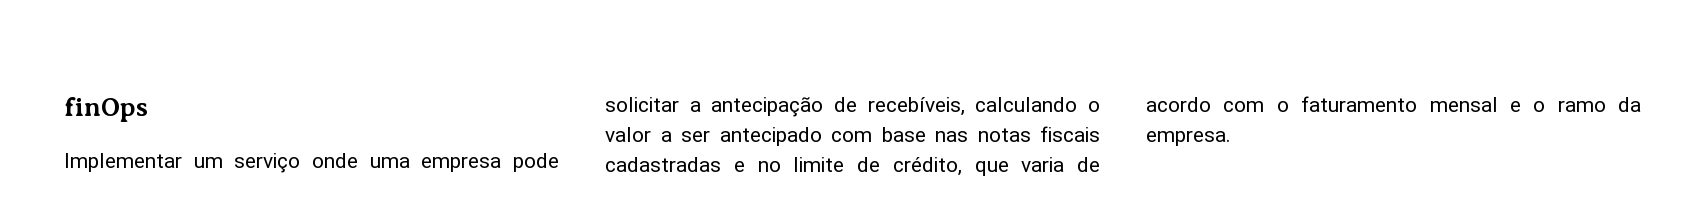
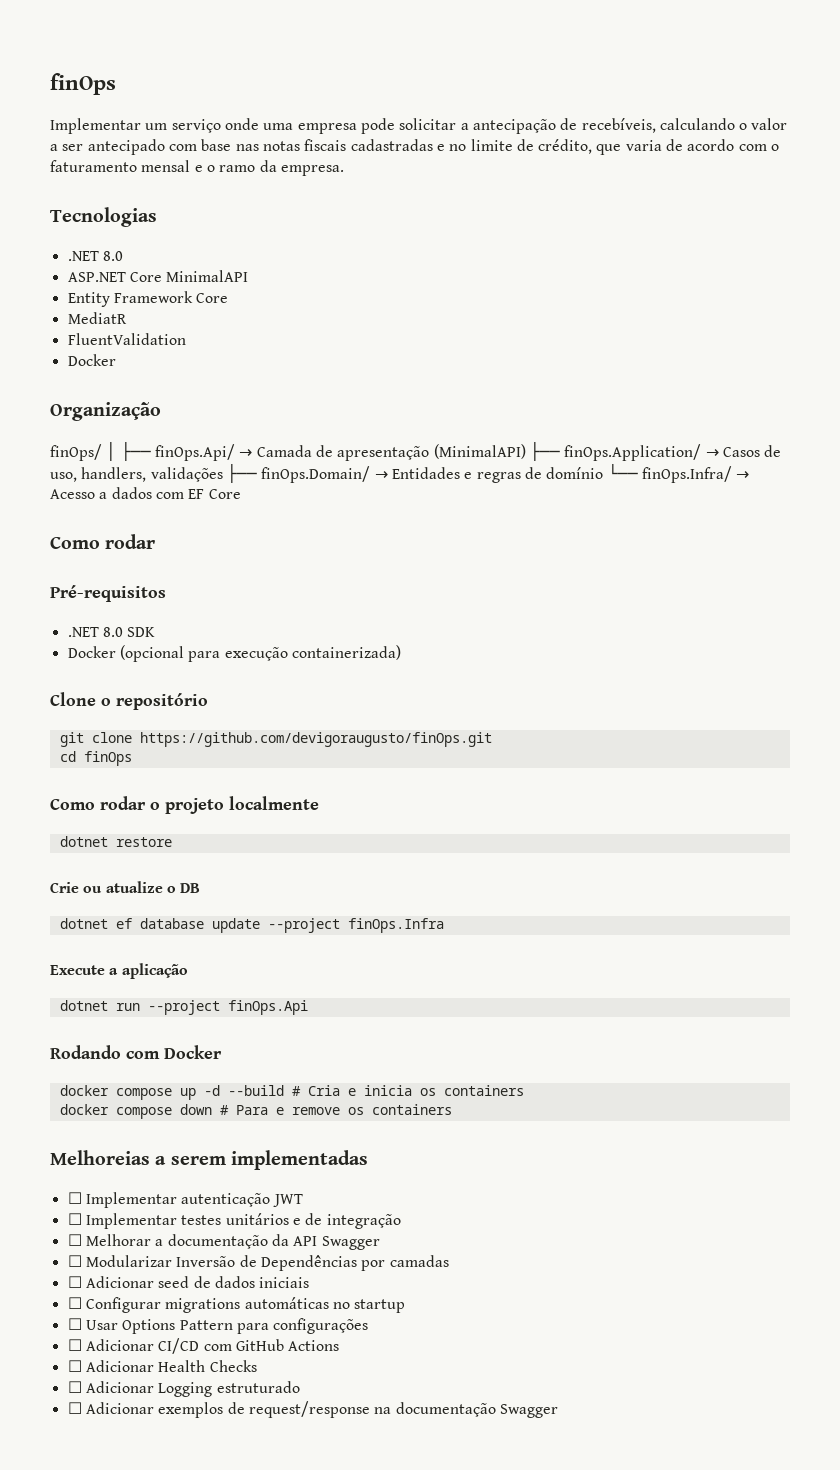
(1231, 138) none -> [50,207,157,227] [67,251,123,261] [67,270,249,282] [67,291,229,307] [67,312,127,324] [67,333,186,345] [67,354,116,366] [50,402,161,421] [50,441,782,461] [50,463,750,483] [50,487,241,499] [50,534,156,549] [50,585,166,602] [67,627,156,637] [67,645,401,662] [50,692,208,710] [59,732,492,747] [59,751,132,766] [50,796,319,814] [59,836,172,847] [50,881,201,893] [59,918,444,933] [50,963,188,979] [59,1000,308,1015] [50,1045,222,1059] [59,1085,524,1100] [59,1104,452,1119] [50,1150,369,1170] [67,1192,303,1208] [67,1213,401,1229] [67,1234,380,1250] [67,1255,449,1271] [67,1276,310,1288] [67,1297,406,1313] [67,1318,369,1334] [67,1338,340,1354] [67,1360,257,1372] [67,1381,300,1397] [67,1401,558,1418] // Tecnologias // .NET 8.0 // ASP.NET Core MinimalAPI // Entity Framework Core // MediatR // FluentValidation // Docker // Organização // finOps/ │ ├── finOps.Api/ → Camada de apresentação (MinimalAPI) ├── finOps.Application/ → Casos de uso, handlers, validações ├── finOps.Domain/ → Entidades e regras de domínio └── finOps.Infra/ → Acesso a dados com EF Core // Como rodar // Pré-requisitos // .NET 8.0 SDK // Docker (opcional para execução containerizada) // Clone o repositório // git clone https://github.com/devigoraugusto/finOps.git // cd finOps // Como rodar o projeto localmente // dotnet restore // Crie ou atualize o DB // dotnet ef database update --project finOps.Infra // Execute a aplicação // dotnet run --project finOps.Api // Rodando com Docker // docker compose up -d --build # Cria e inicia os containers // docker compose down # Para e remove os containers // Melhoreias a serem implementadas // ☐ Implementar autenticação JWT // ☐ Implementar testes unitários e de integração // ☐ Melhorar a documentação da API Swagger // ☐ Modularizar Inversão de Dependências por camadas // ☐ Adicionar seed de dados iniciais // ☐ Configurar migrations automáticas no startup // ☐ Usar Options Pattern para configurações // ☐ Adicionar CI/CD com GitHub Actions // ☐ Adicionar Health Checks // ☐ Adicionar Logging estruturado // ☐ Adicionar exemplos de request/response na documentação Swagger

